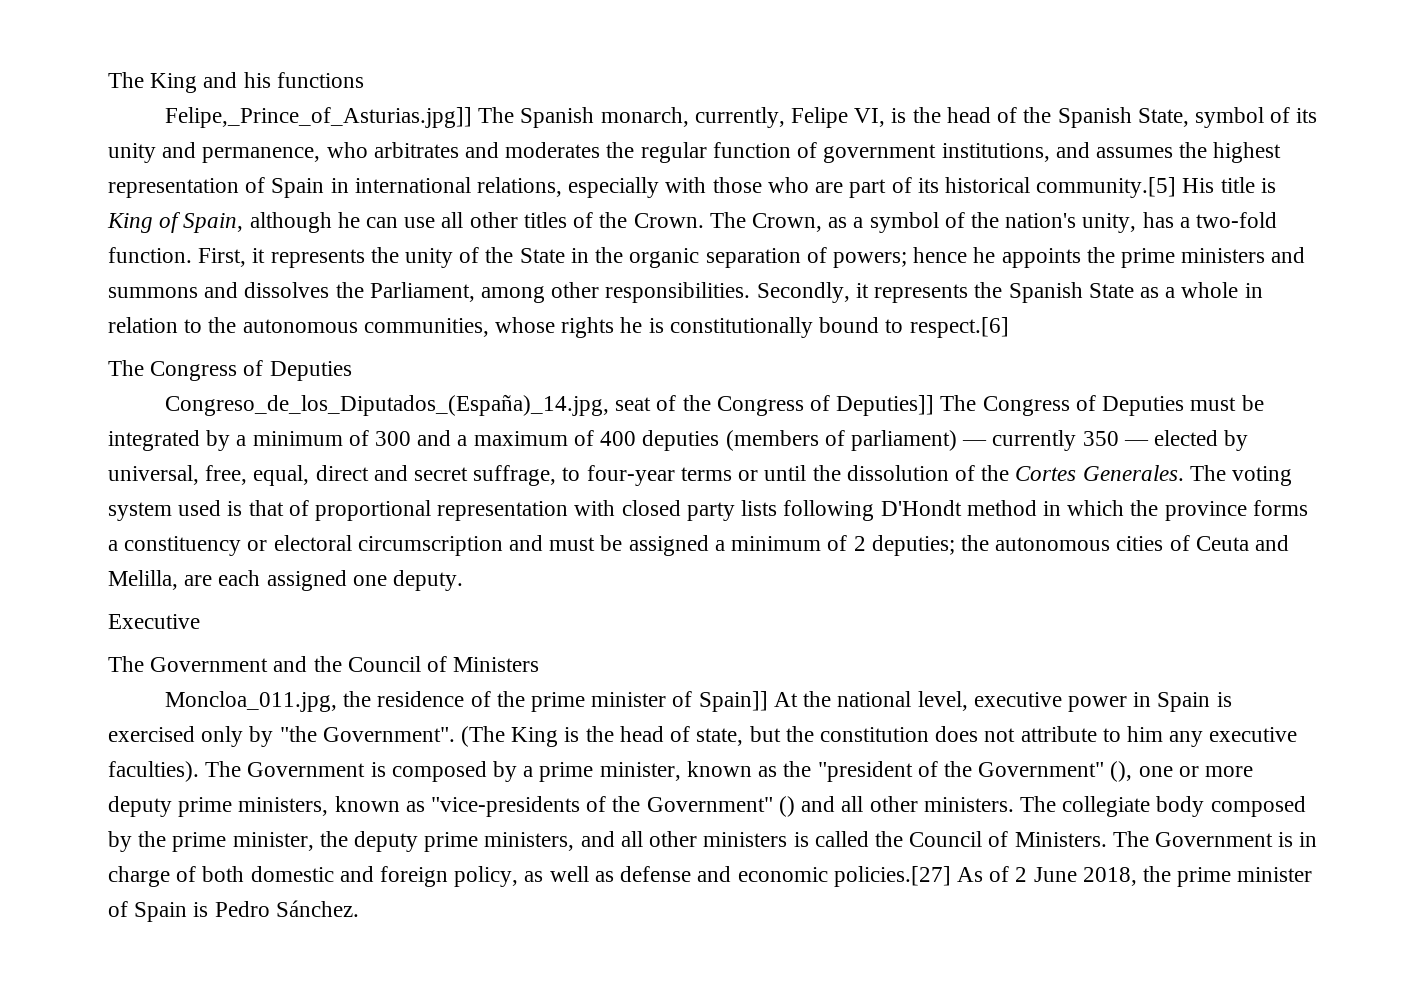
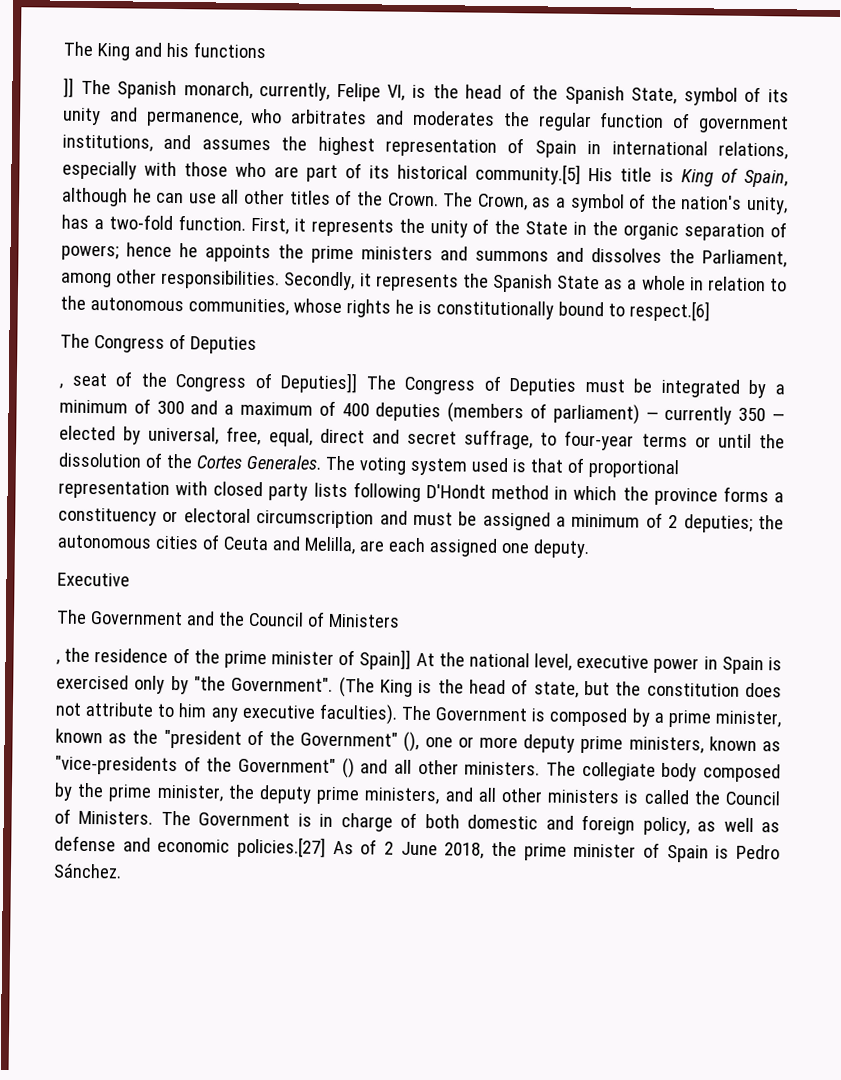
[164,107,472,128] Felipe,_Prince_of_Asturias.jpg]] -> [63,77,74,98] ]]
[164,394,609,416] Congreso_de_los_Diputados_(España)_14.jpg, -> [59,383,63,389] ,
[164,691,337,712] Moncloa_011.jpg, -> [56,659,60,665] ,

